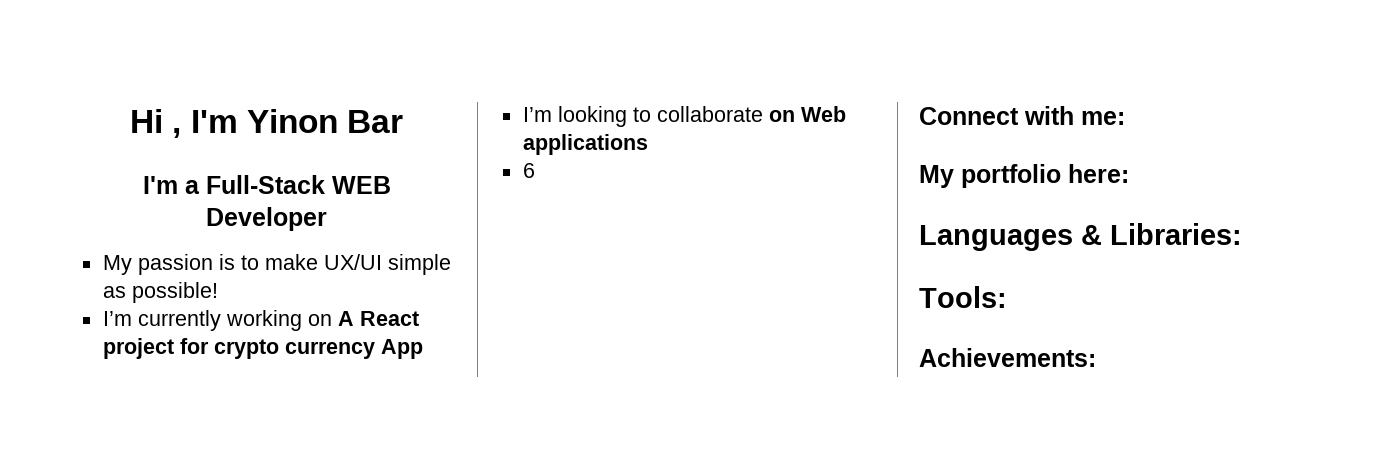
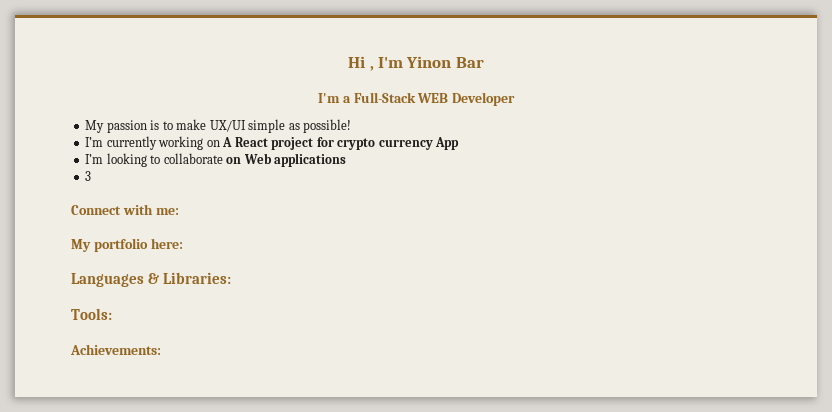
[522,163,535,178] 6 -> [85,171,92,181] 3

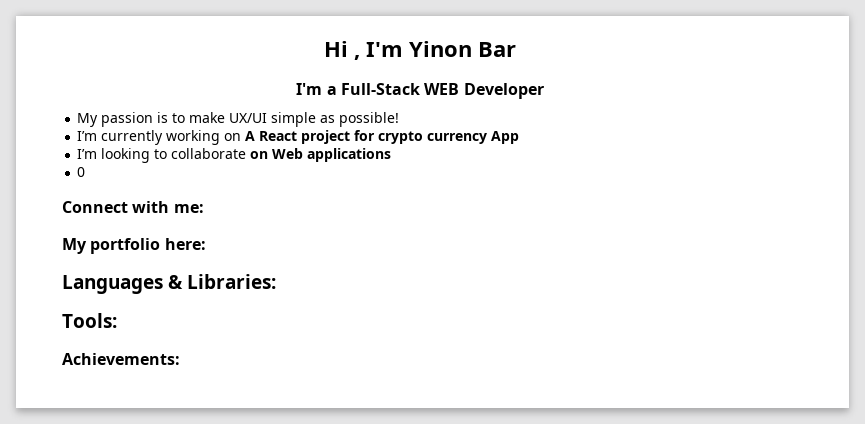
[85,171,92,181] 3 -> [77,167,86,177] 0

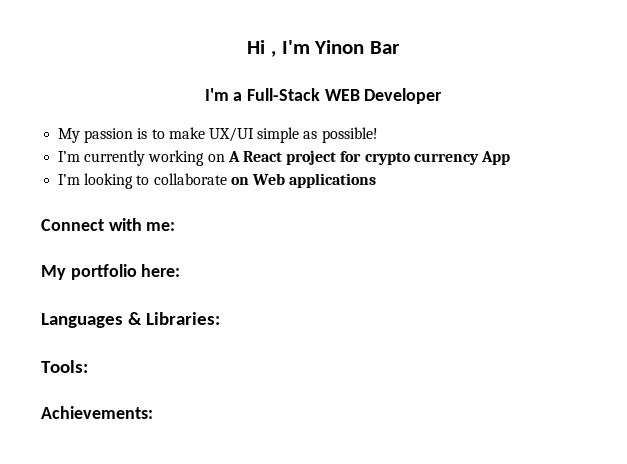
[77,167,86,177] // 0 -> (377, 180) none

